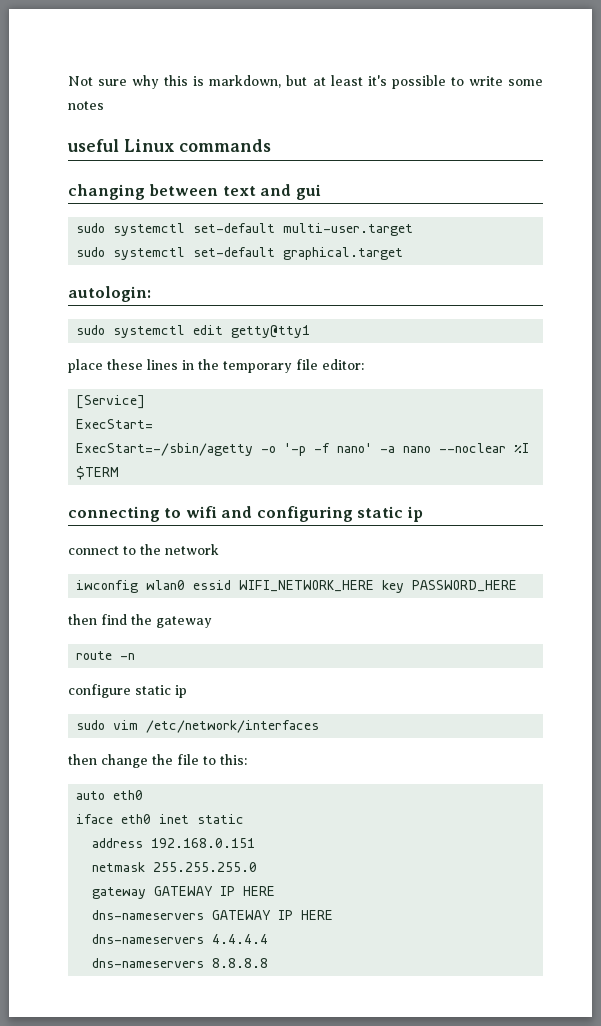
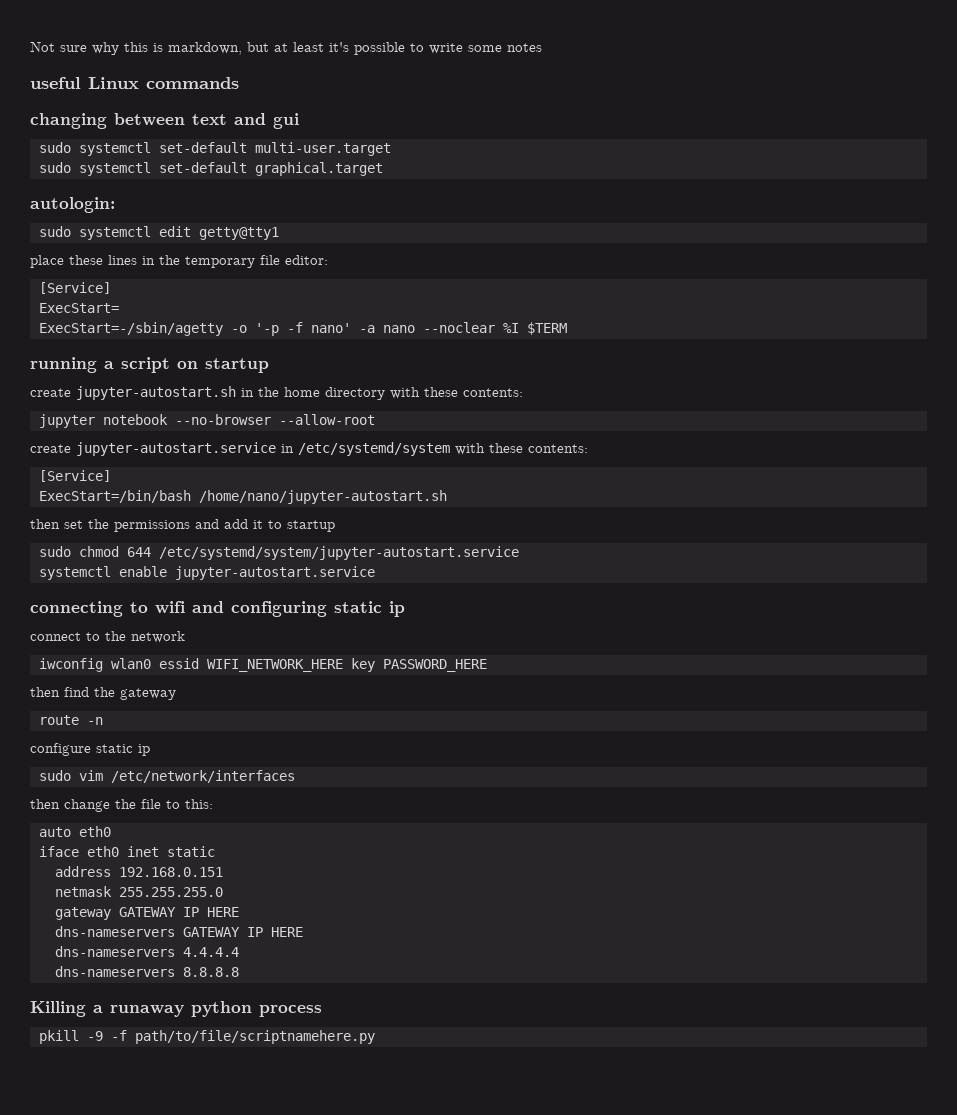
(120, 473) none -> [30,357,269,373] [30,386,523,400] [39,414,375,428] [30,442,588,456] [39,470,111,482] [39,490,447,504] [30,519,335,532] [39,546,519,560] [39,566,375,580] // running a script on startup // create jupyter-autostart.sh in the home directory with these contents: // jupyter notebook --no-browser --allow-root // create jupyter-autostart.service in /etc/systemd/system with these contents: // [Service] // ExecStart=/bin/bash /home/nano/jupyter-autostart.sh // then set the permissions and add it to startup // sudo chmod 644 /etc/systemd/system/jupyter-autostart.service // systemctl enable jupyter-autostart.service
(269, 963) none -> [30,1001,322,1017] [39,1030,375,1044] // Killing a runaway python process // pkill -9 -f path/to/file/scriptnamehere.py

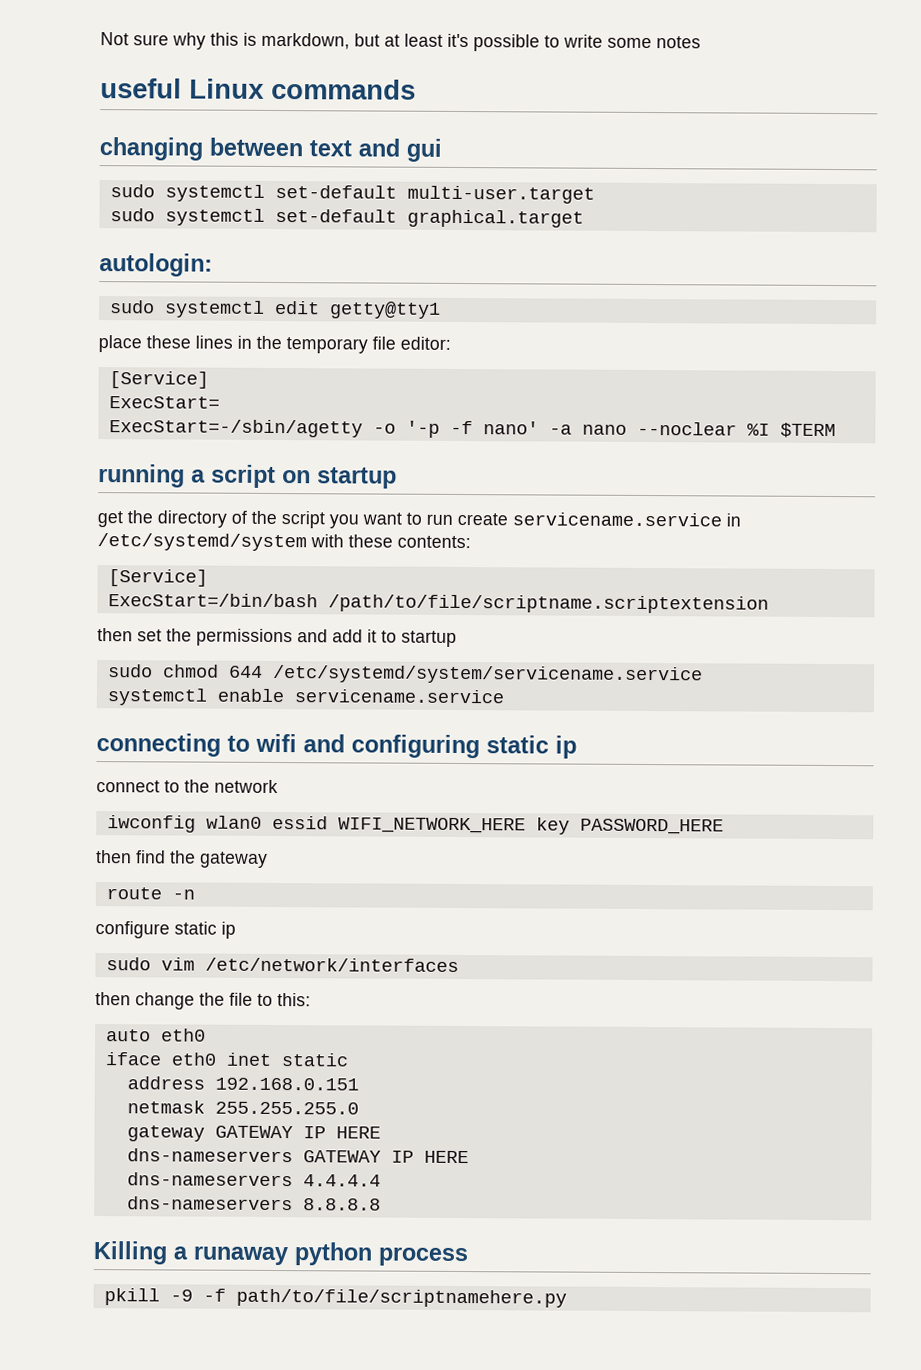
[30,386,523,400] [39,414,375,428] [30,442,276,456] create jupyter-autostart.sh in the home directory with these contents: // jupyter notebook --no-browser --allow-root // create jupyter-autostart.service -> [97,510,722,529] get the directory of the script you want to run create servicename.service
[199,490,447,504] /home/nano/jupyter-autostart.sh -> [327,594,769,614] /path/to/file/scriptname.scriptextension
[159,546,519,560] /etc/systemd/system/jupyter-autostart.service -> [272,664,703,685] /etc/systemd/system/servicename.service
[175,566,375,580] jupyter-autostart.service -> [293,689,504,704] servicename.service

